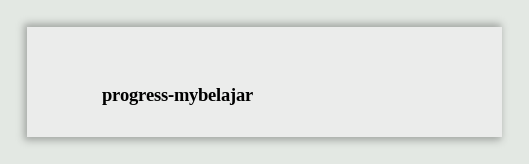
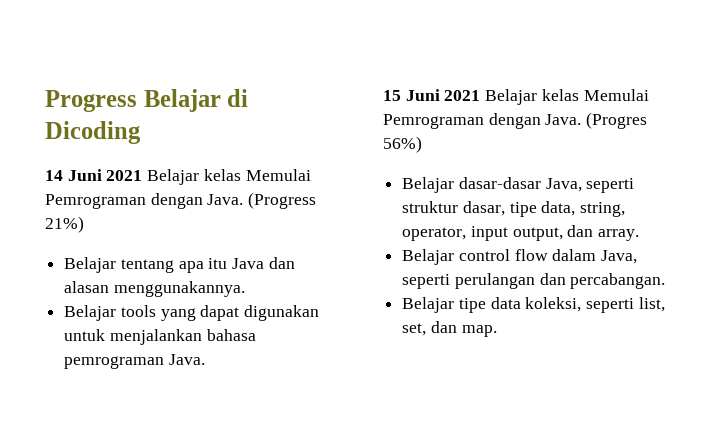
[102,88,253,105] progress-mybelajar -> [45,89,249,112] [45,121,141,144] [45,169,311,185] [45,192,317,209] [45,216,84,233] [64,257,295,273] [64,281,245,297] [64,305,320,321] [64,329,256,345] [64,354,205,369] [383,89,649,105] [383,112,648,129] [383,136,422,153] [402,177,635,193] [402,201,626,217] [402,225,640,241] [402,249,638,265] [402,273,666,289] [402,297,665,313] [402,321,497,337] Progress Belajar di Dicoding // 14 Juni 2021 Belajar kelas Memulai Pemrograman dengan Java. (Progress 21%) // Belajar tentang apa itu Java dan alasan menggunakannya. // Belajar tools yang dapat digunakan untuk menjalankan bahasa pemrograman Java. // 15 Juni 2021 Belajar kelas Memulai Pemrograman dengan Java. (Progres 56%) // Belajar dasar-dasar Java, seperti struktur dasar, tipe data, string, operator, input output, dan array. // Belajar control flow dalam Java, seperti perulangan dan percabangan. // Belajar tipe data koleksi, seperti list, set, dan map.

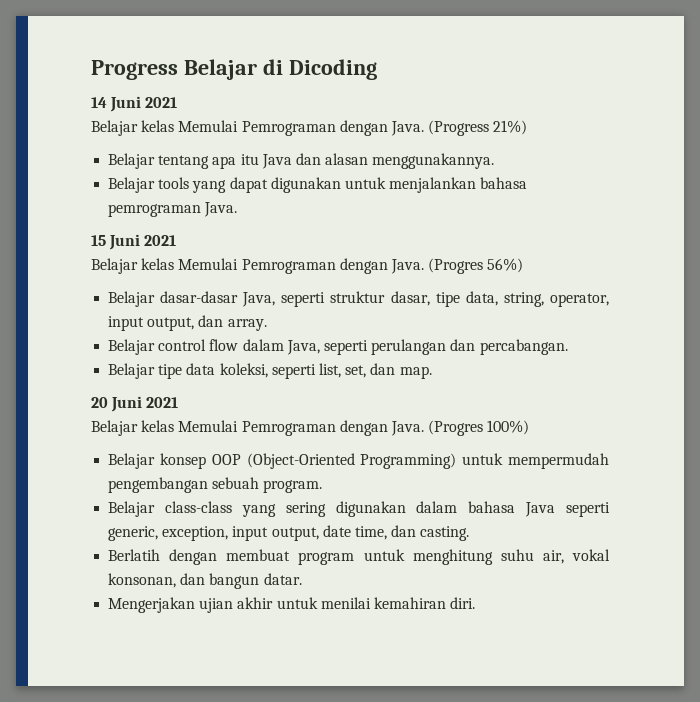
(143, 175) none -> (178, 102) //
(481, 95) none -> (177, 240) //
(497, 331) none -> [91,396,179,412] [91,420,530,436] [108,453,609,469] [108,477,323,493] [108,501,610,517] [108,525,470,541] [108,549,610,565] [108,573,302,589] [108,597,476,613] // 20 Juni 2021 // Belajar kelas Memulai Pemrograman dengan Java. (Progres 100%) // Belajar konsep OOP (Object-Oriented Programming) untuk mempermudah pengembangan sebuah program. // Belajar class-class yang sering digunakan dalam bahasa Java seperti generic, exception, input output, date time, dan casting. // Berlatih dengan membuat program untuk menghitung suhu air, vokal konsonan, dan bangun datar. // Mengerjakan ujian akhir untuk menilai kemahiran diri.

